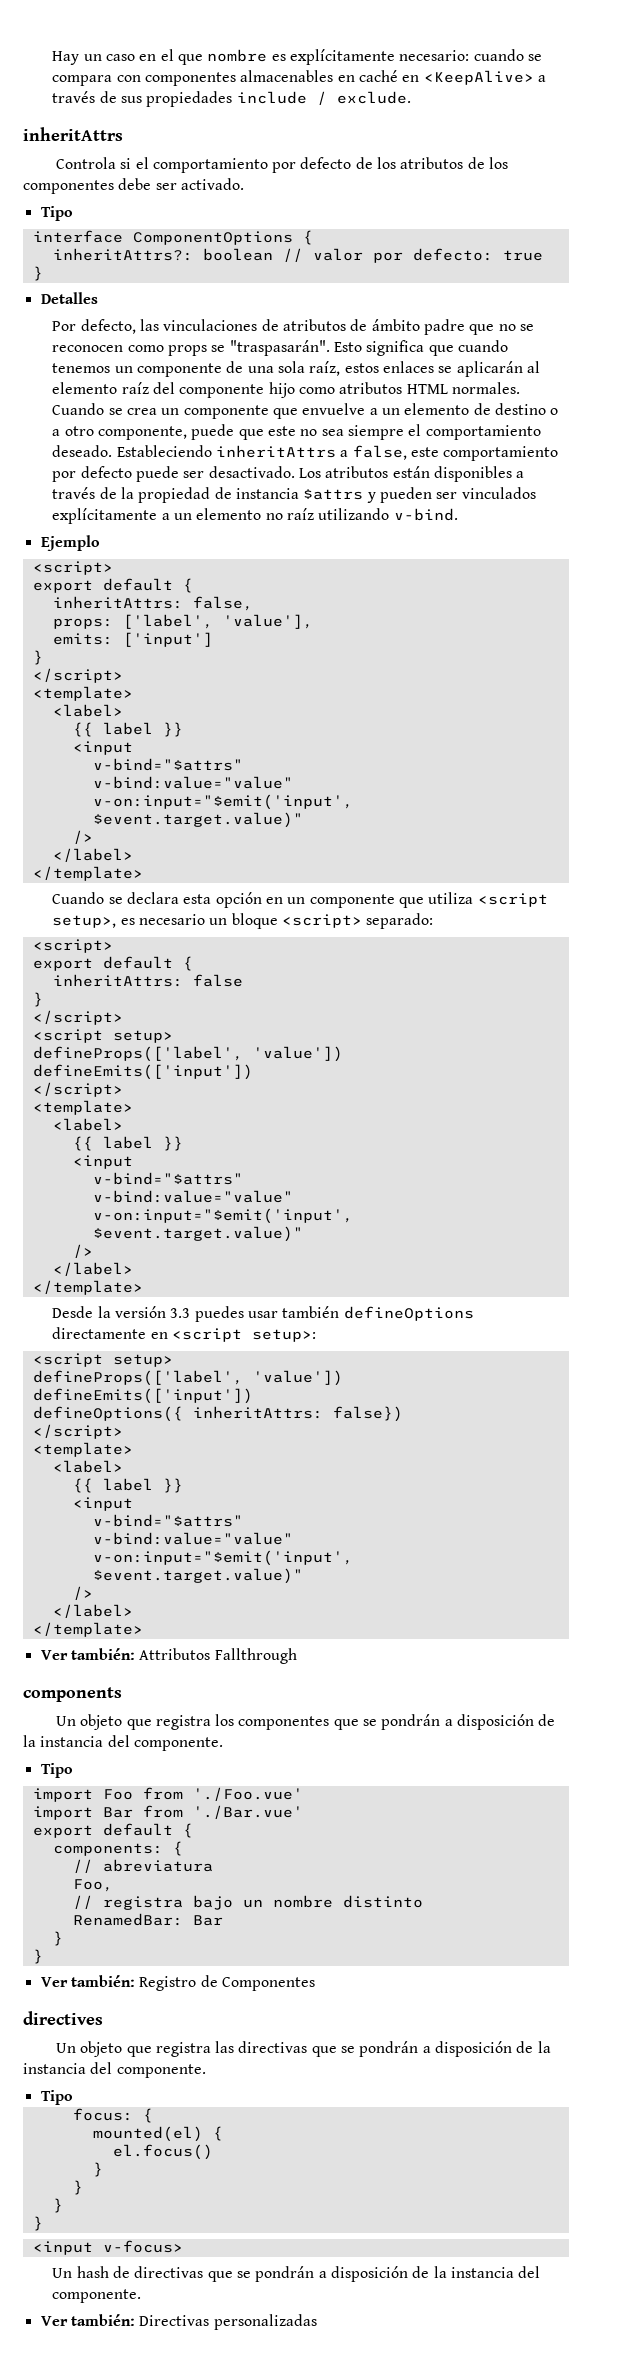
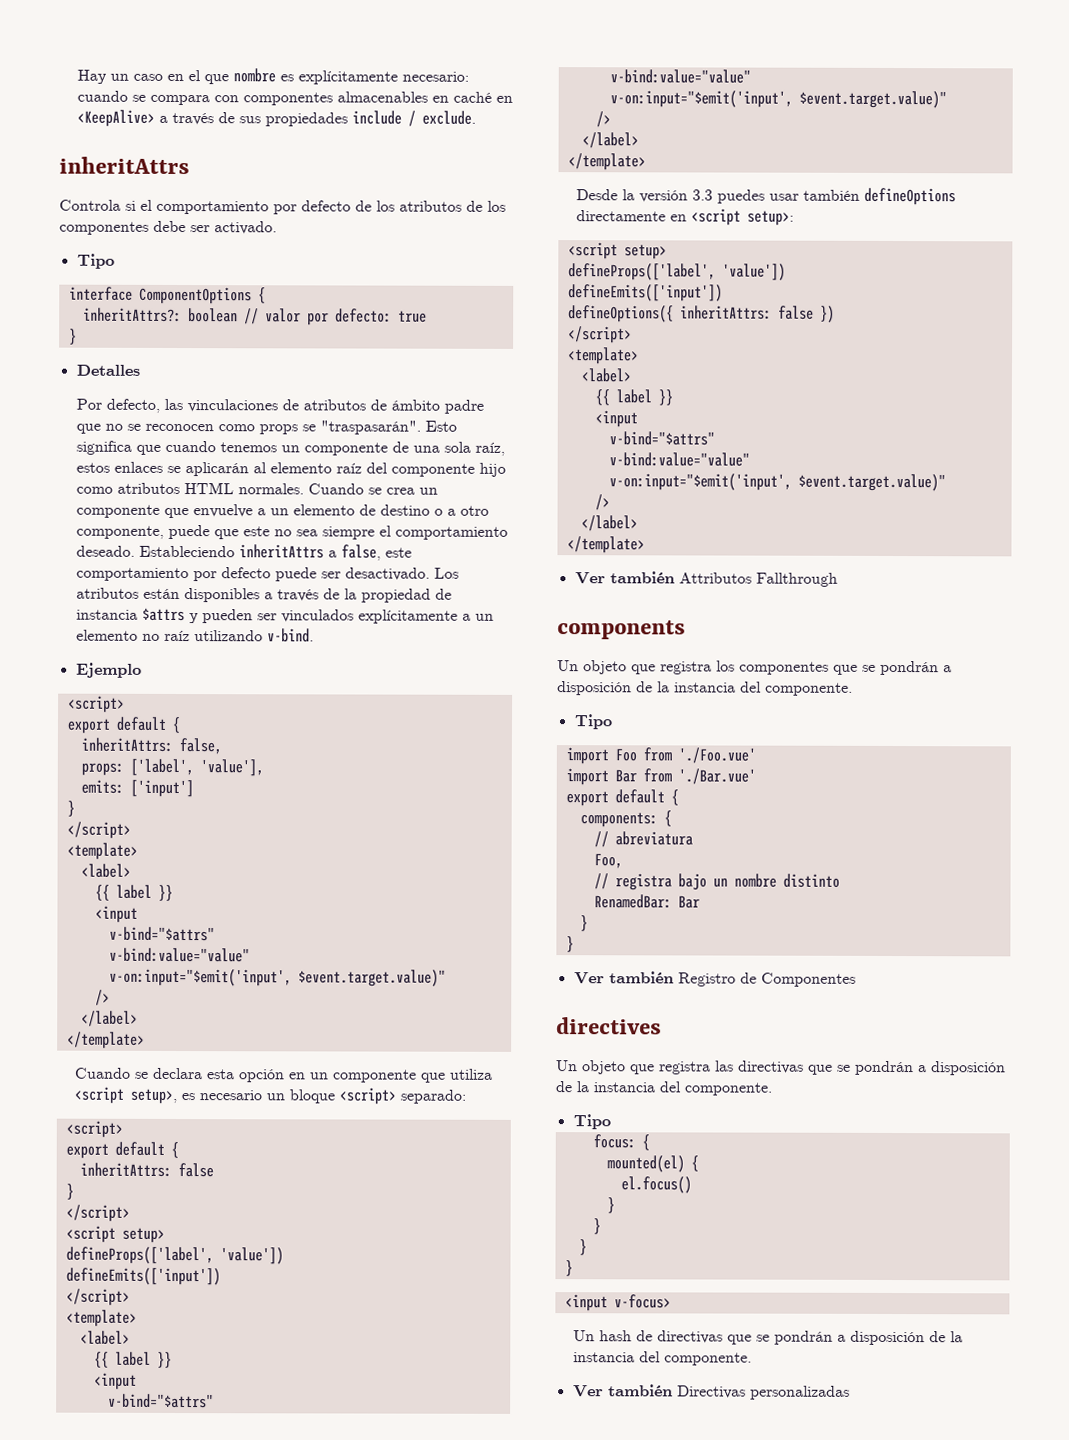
[332,1406,403,1422] false}) -> [777,305,835,323] false })
[70,1648,135,1660] también: -> [609,571,675,584] también
[70,1975,135,1987] también: -> [608,971,674,984] también
[70,2314,135,2326] también: -> [607,1384,673,1397] también

